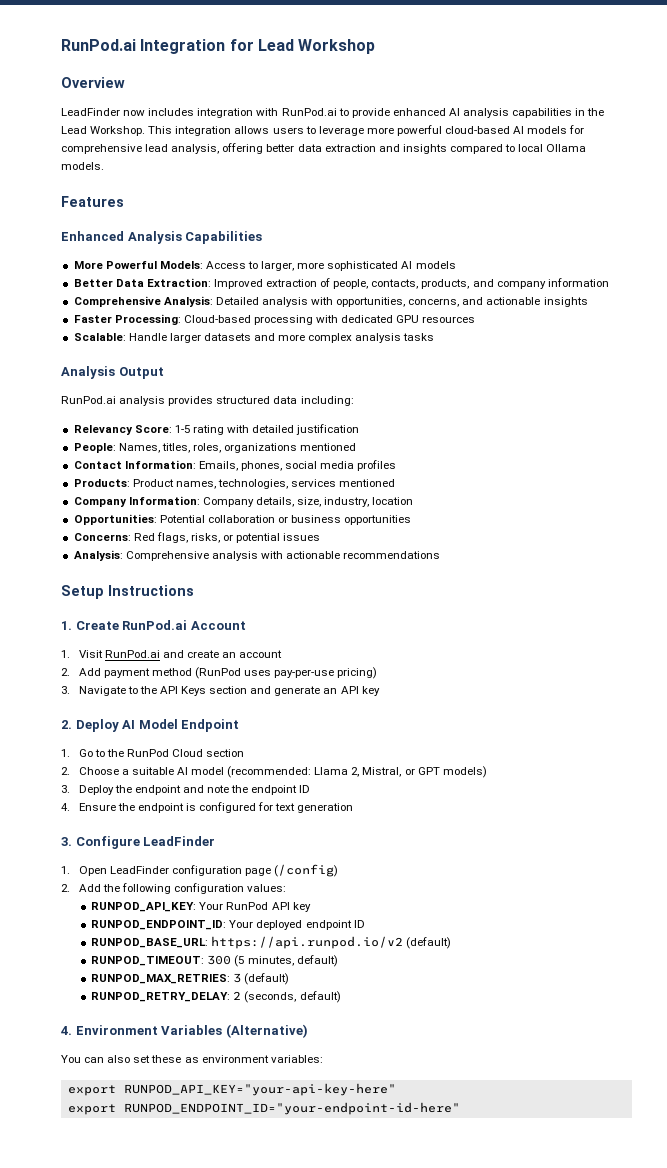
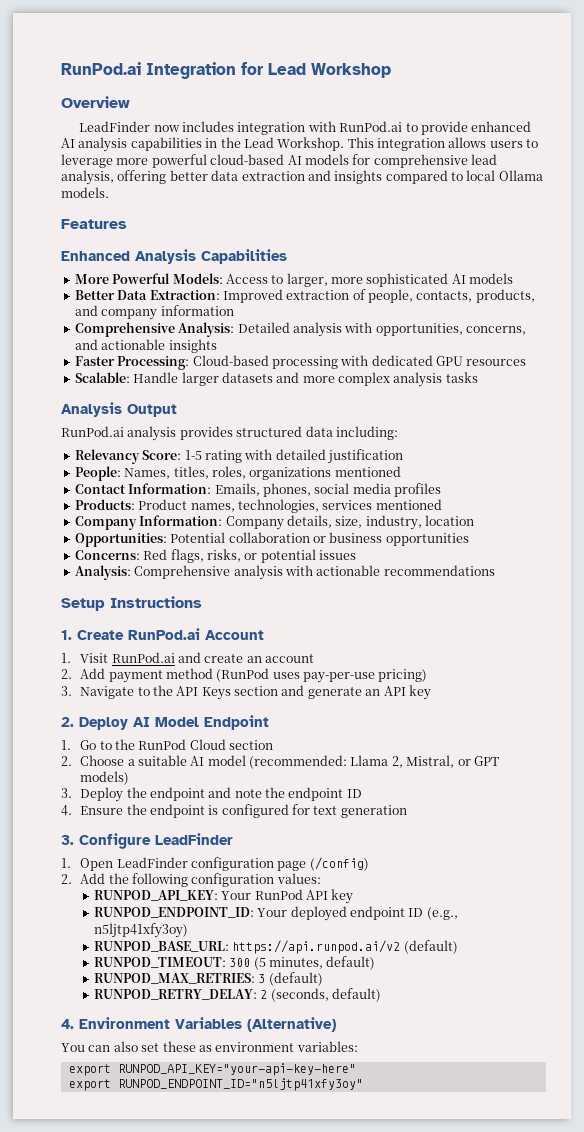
(365, 924) none -> [426,907,458,920] [93,923,188,938] (e.g., n5ljtp41xfy3oy)
[211,936,404,949] https://api.runpod.io/v2 -> [232,940,401,954] https://api.runpod.ai/v2
[123,1102,460,1115] RUNPOD_ENDPOINT_ID="your-endpoint-id-here" -> [117,1078,363,1091] RUNPOD_ENDPOINT_ID="n5ljtp41xfy3oy"

